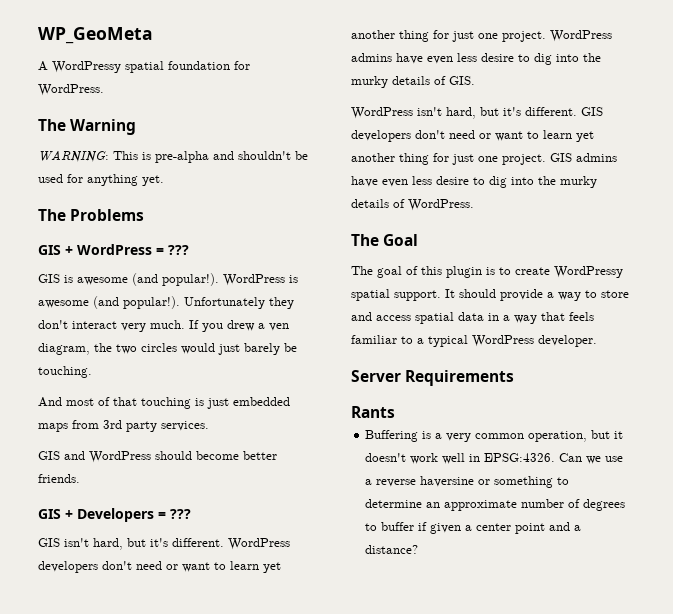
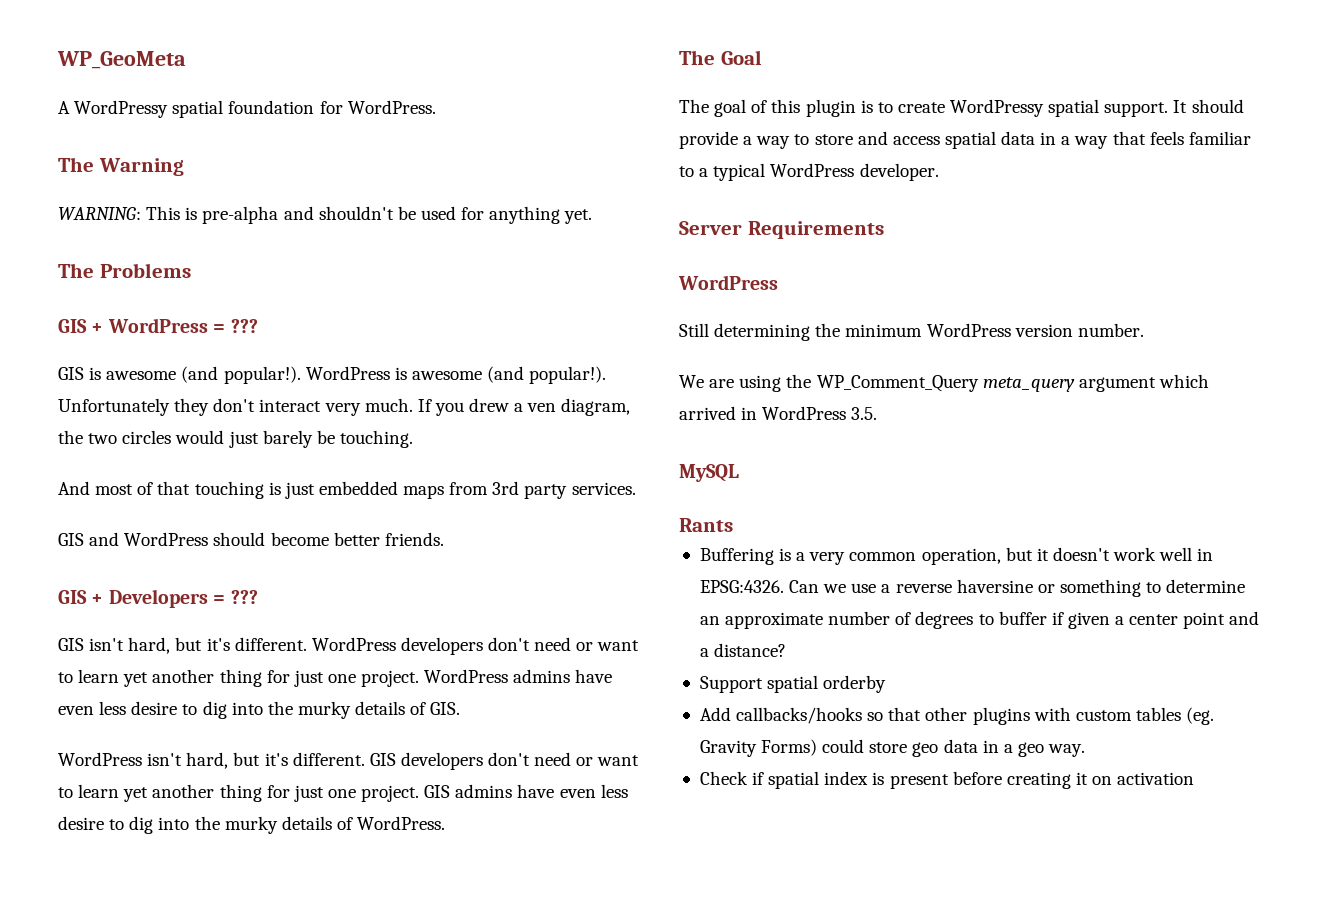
(515, 378) none -> [678,275,778,290] [679,323,1144,341] [679,374,1209,392] [679,406,878,420] [679,464,739,482] // WordPress // Still determining the minimum WordPress version number. // We are using the WP_Comment_Query meta_query argument which arrived in WordPress 3.5. // MySQL
(419, 549) none -> [699,675,887,693] [699,707,1215,725] [699,739,1086,757] [699,771,1195,789] // Support spatial orderby // Add callbacks/hooks so that other plugins with custom tables (eg. Gravity Forms) could store geo data in a geo way. // Check if spatial index is present before creating it on activation

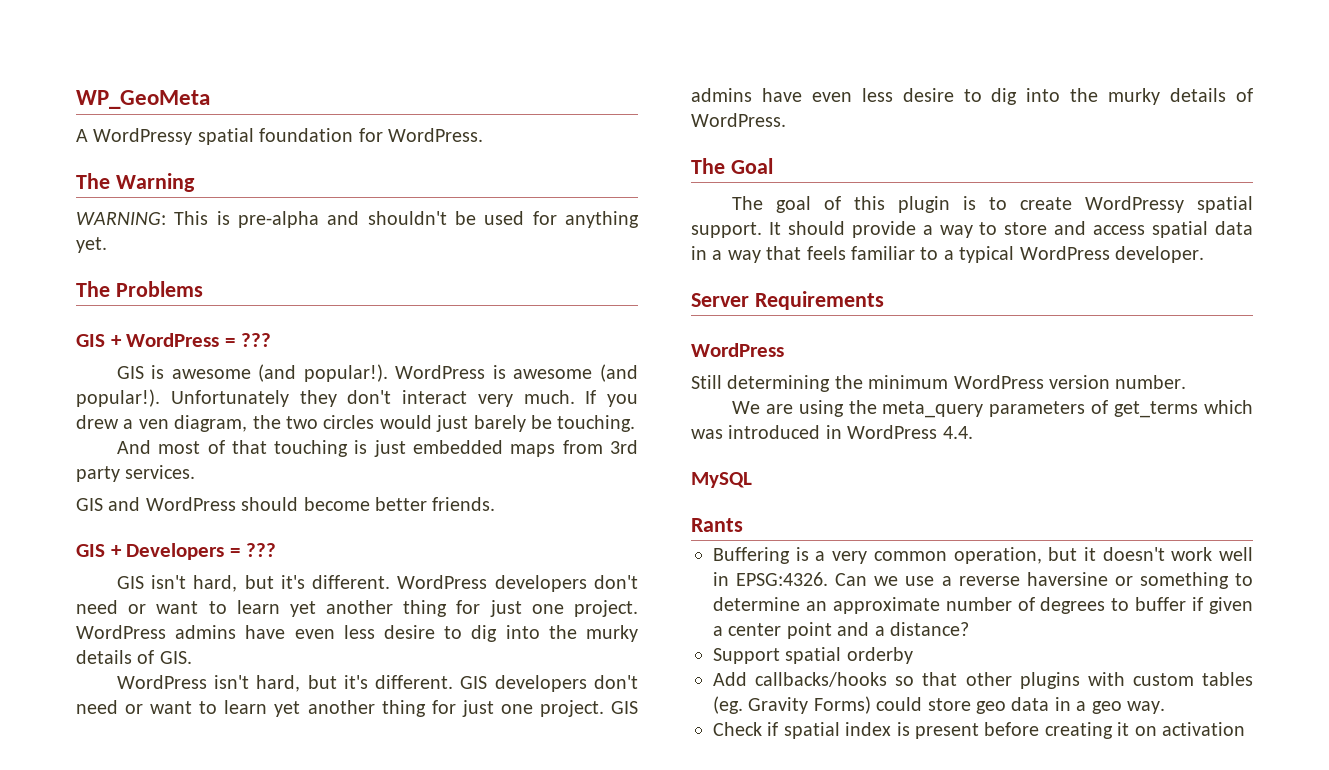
[816,374,1209,392] [679,406,736,420] WP_Comment_Query meta_query argument which arrived -> [882,400,1253,418] [691,425,821,439] meta_query parameters of get_terms which was introduced
[851,407,878,420] 3.5. -> [942,426,973,439] 4.4.

